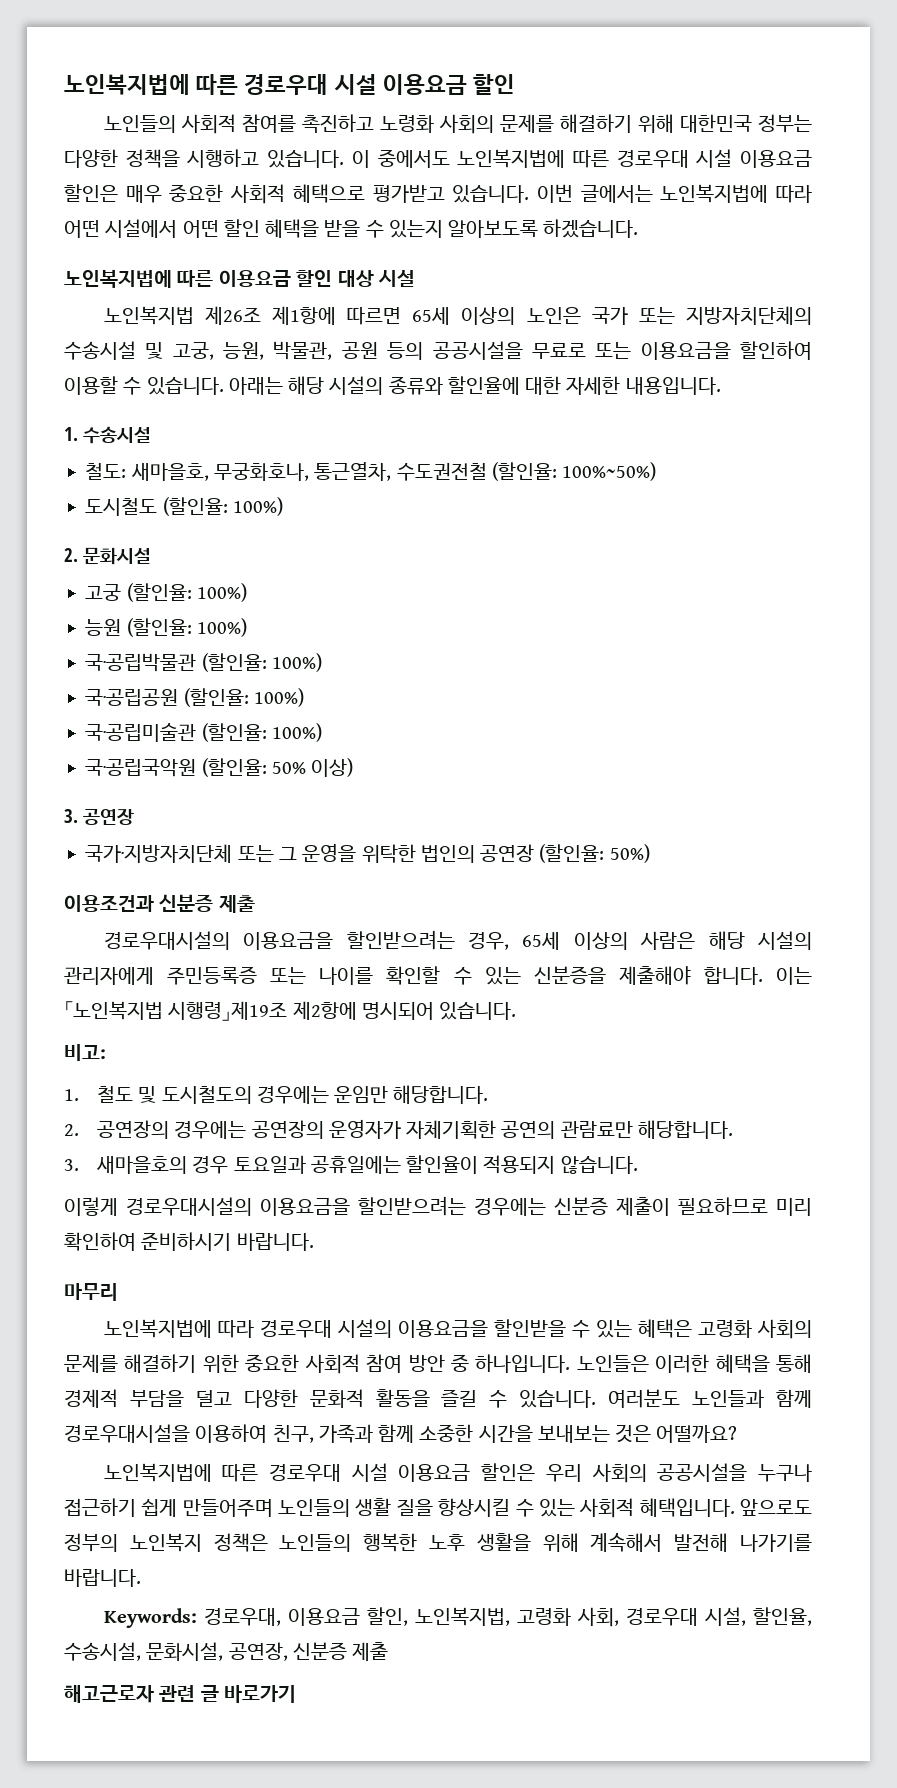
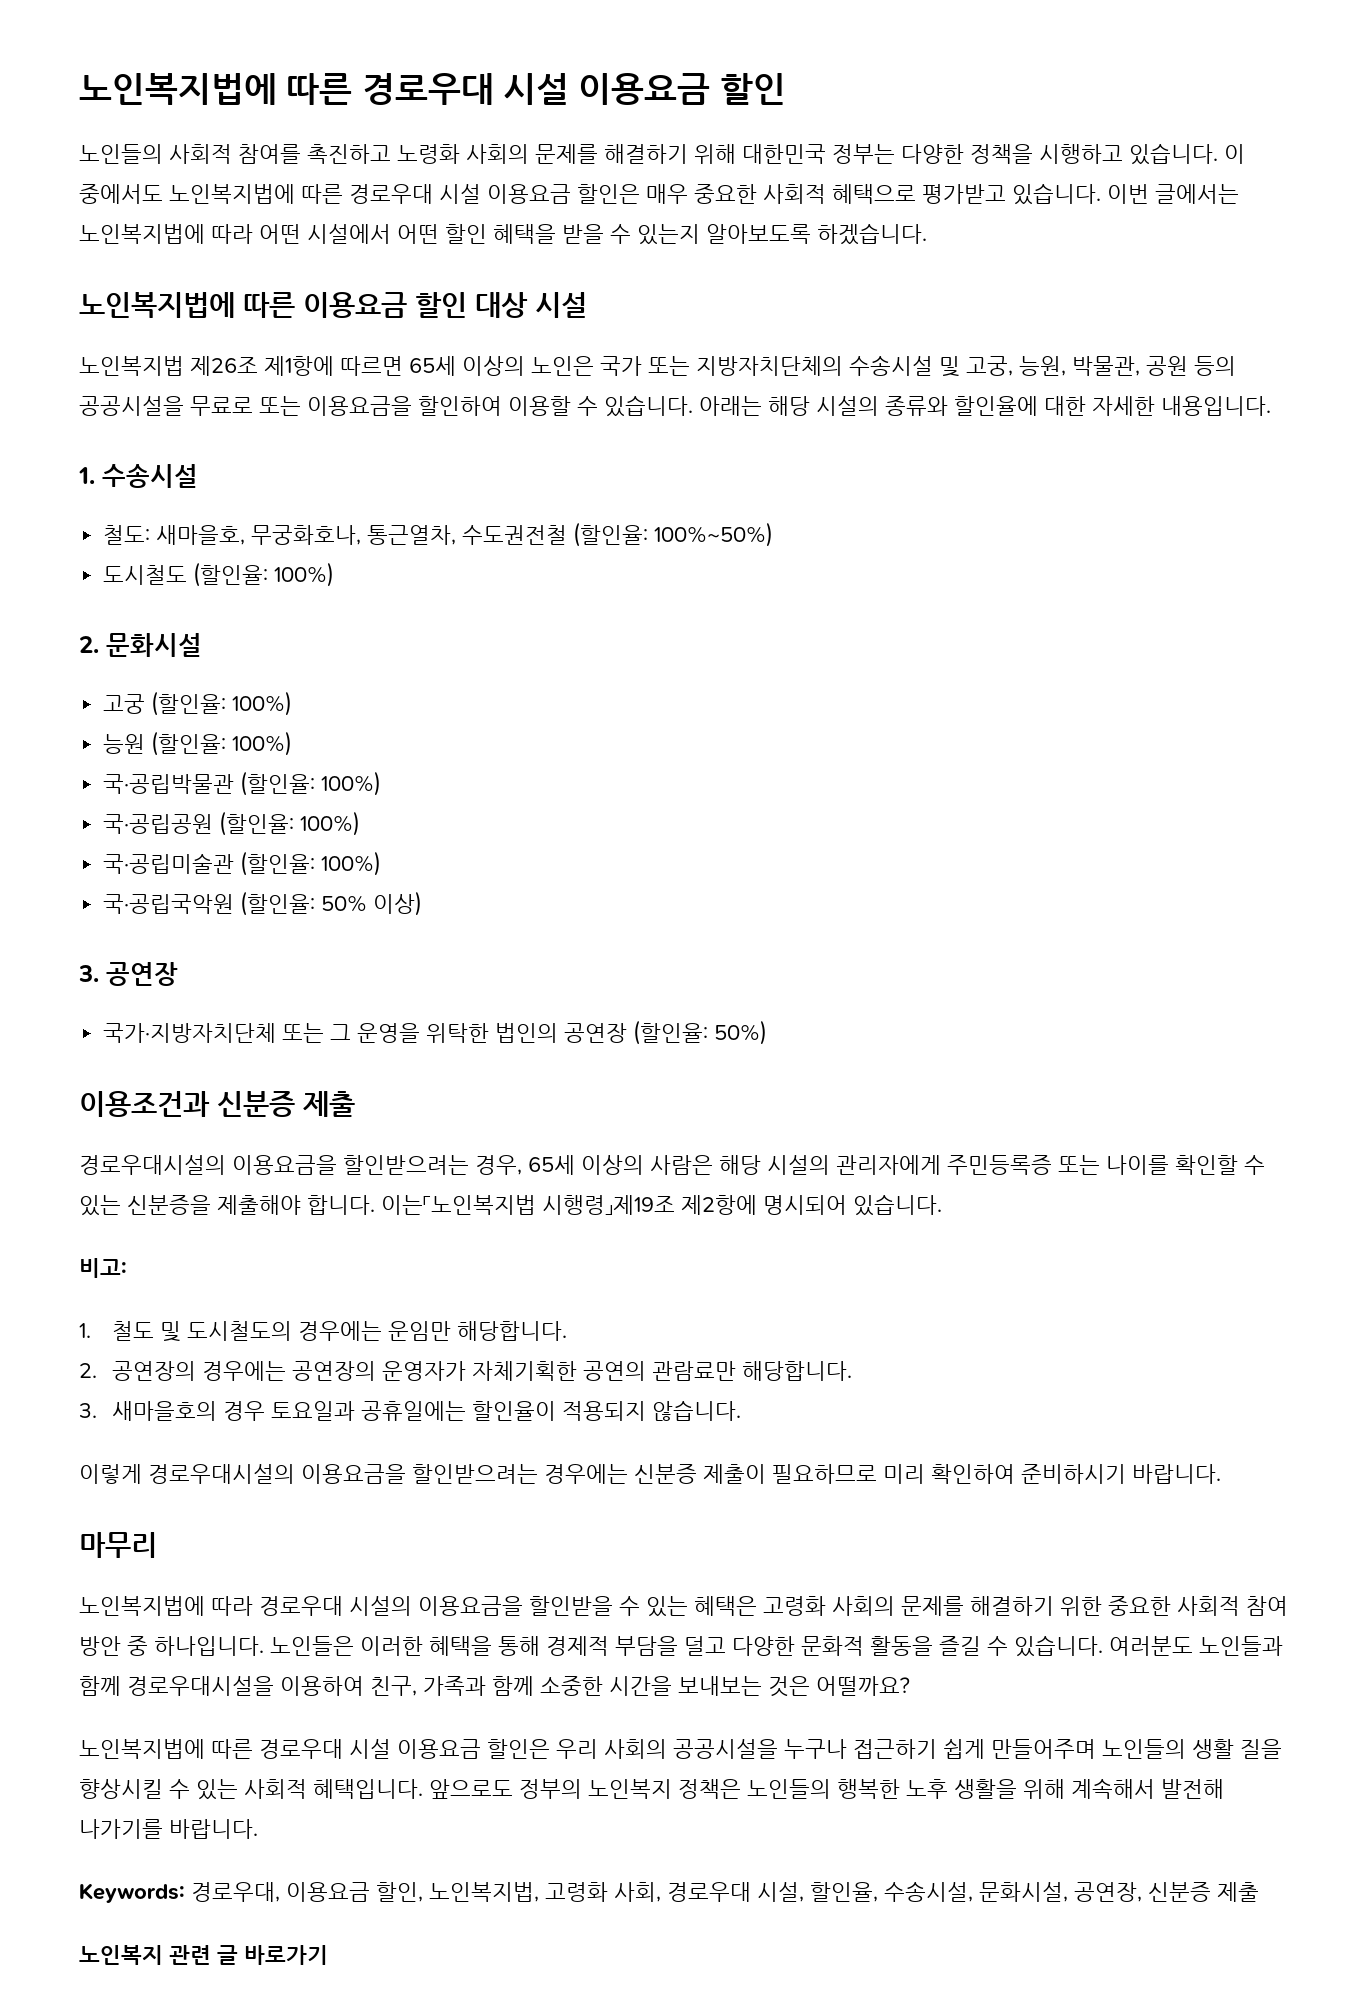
[64,1685,154,1703] 해고근로자 -> [79,1945,163,1965] 노인복지

